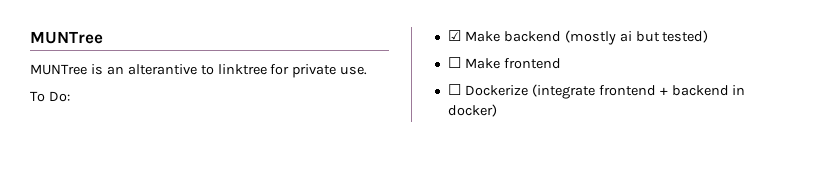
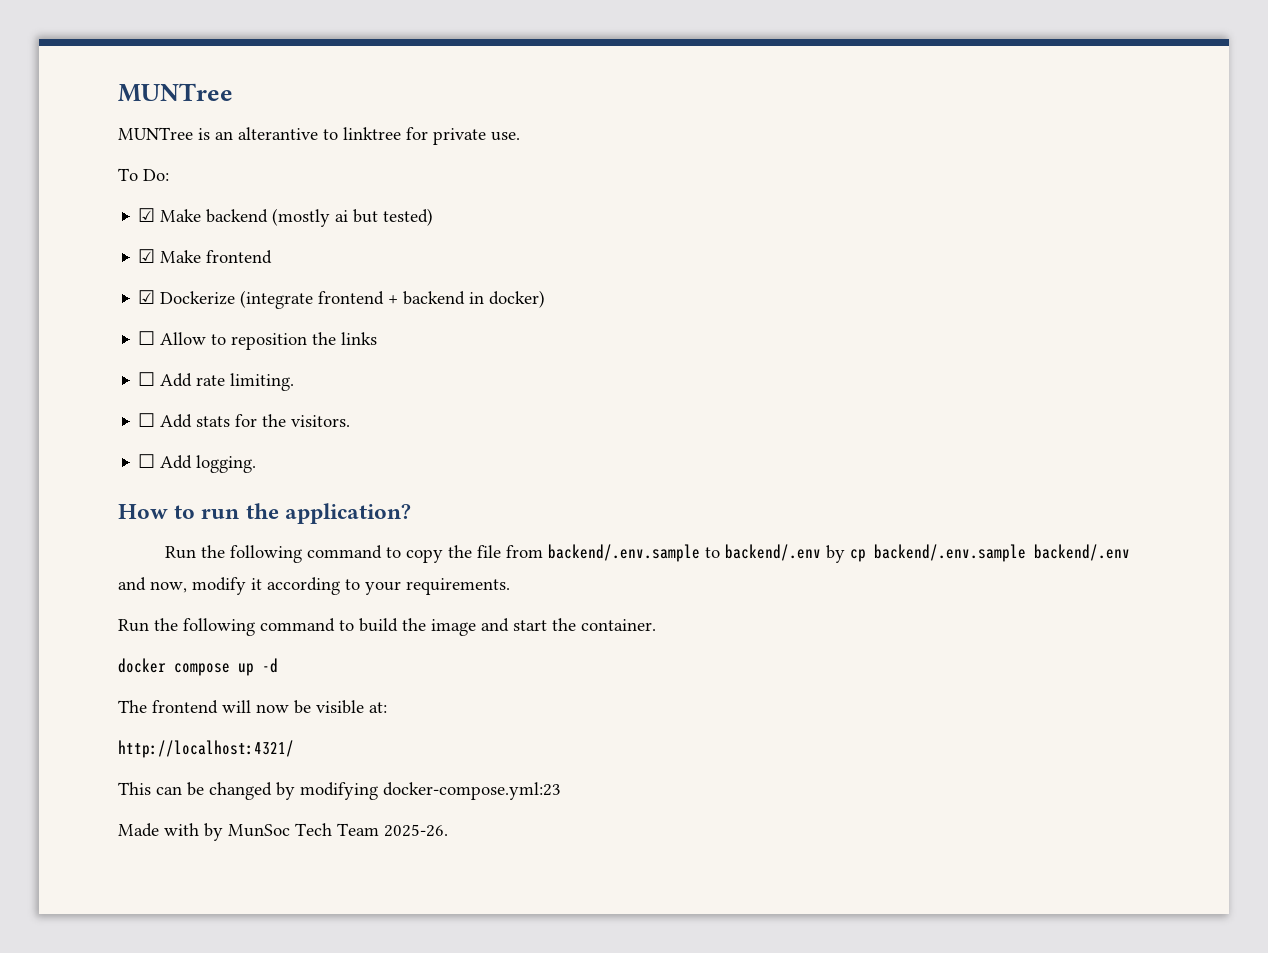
[447,57,461,68] ☐ -> [138,249,156,263] ☑
[447,84,461,95] ☐ -> [138,290,156,304] ☑
(497, 110) none -> [138,331,378,350] [138,372,295,391] [138,413,351,428] [138,454,257,473] [118,503,411,524] [165,544,1131,563] [118,577,510,595] [118,618,656,636] [118,658,278,676] [118,700,387,714] [118,740,294,758] [118,782,561,800] [118,823,448,841] // ☐ Allow to reposition the links // ☐ Add rate limiting. // ☐ Add stats for the visitors. // ☐ Add logging. // How to run the application? // Run the following command to copy the file from backend/.env.sample to backend/.env by cp backend/.env.sample backend/.env and now, modify it according to your requirements. // Run the following command to build the image and start the container. // docker compose up -d // The frontend will now be visible at: // http://localhost:4321/ // This can be changed by modifying docker-compose.yml:23 // Made with by MunSoc Tech Team 2025-26.

